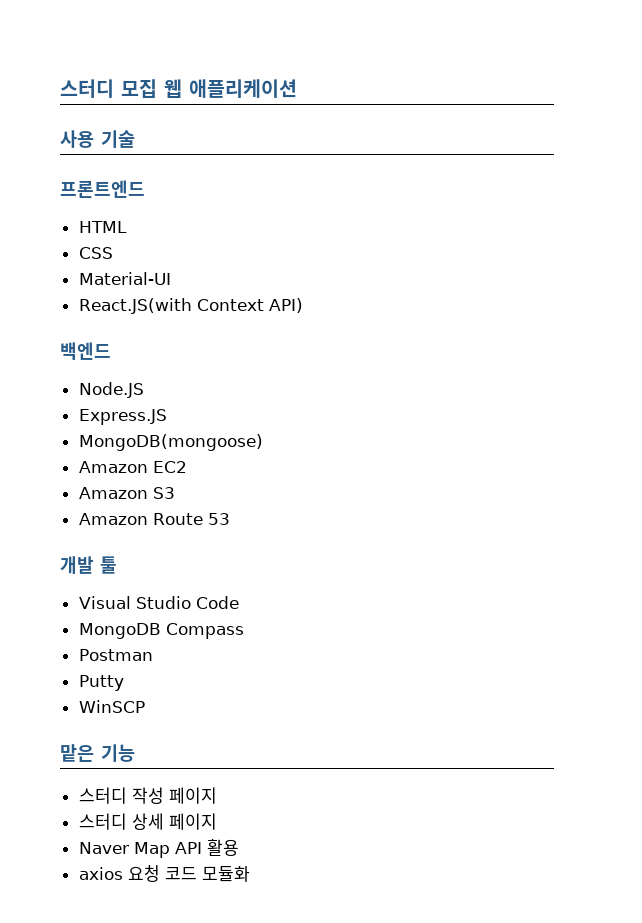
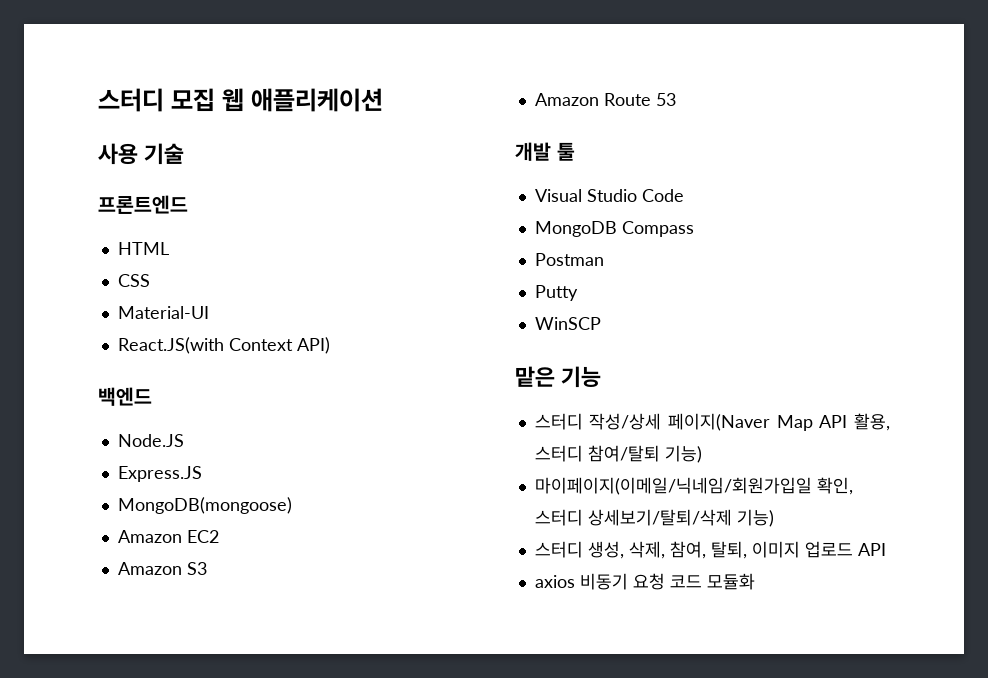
[131,787,217,804] [78,813,217,830] [78,839,239,858] 작성 페이지 // 스터디 상세 페이지 // Naver Map API 활용 -> [589,413,890,431] [534,445,702,463] [534,477,853,495] [534,509,774,527] [534,541,886,559] 작성/상세 페이지(Naver Map API 활용, 스터디 참여/탈퇴 기능) // 마이페이지(이메일/닉네임/회원가입일 확인, 스터디 상세보기/탈퇴/삭제 기능) // 스터디 생성, 삭제, 참여, 탈퇴, 이미지 업로드 API
(123, 873) none -> [579,573,628,590] 비동기

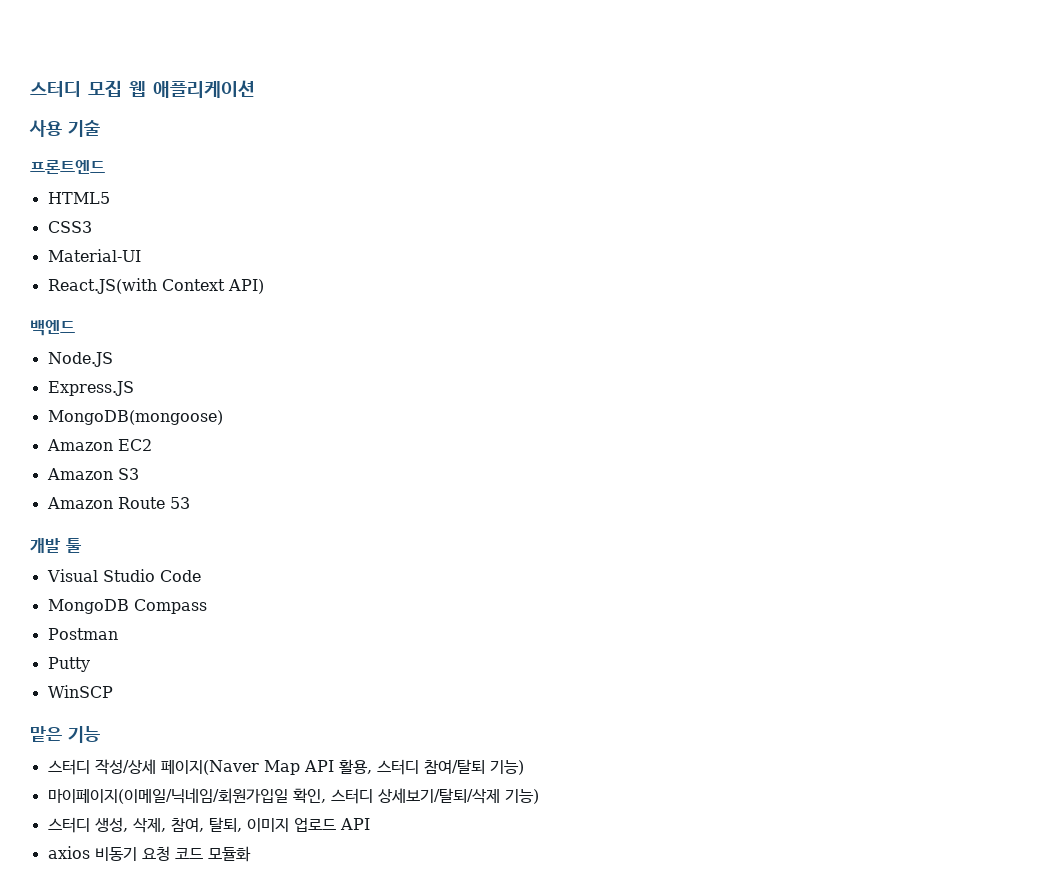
[117,242,169,255] [117,274,150,287] HTML // CSS -> [47,192,110,204] [47,221,92,233] HTML5 // CSS3

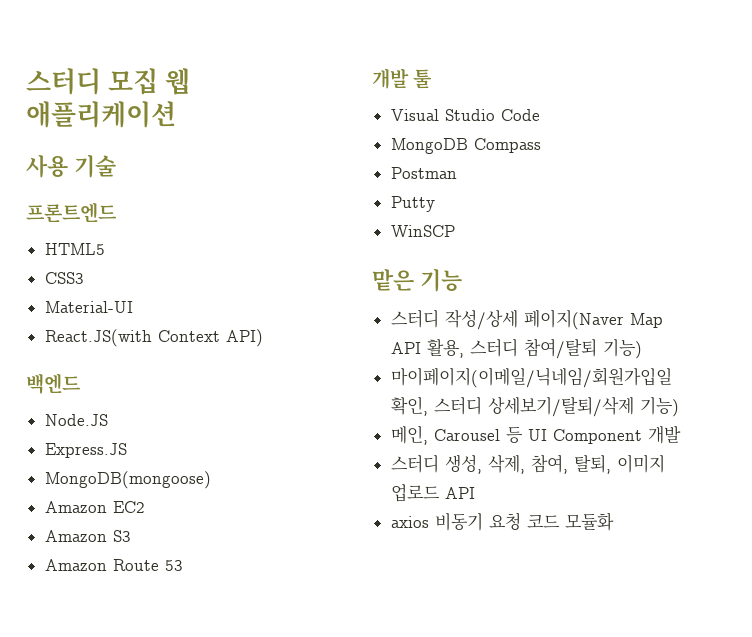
(539, 796) none -> [390,425,681,445] // 메인, Carousel 등 UI Component 개발

